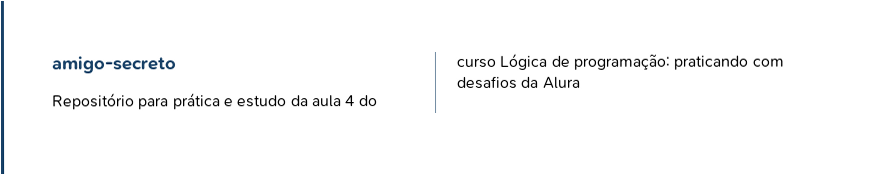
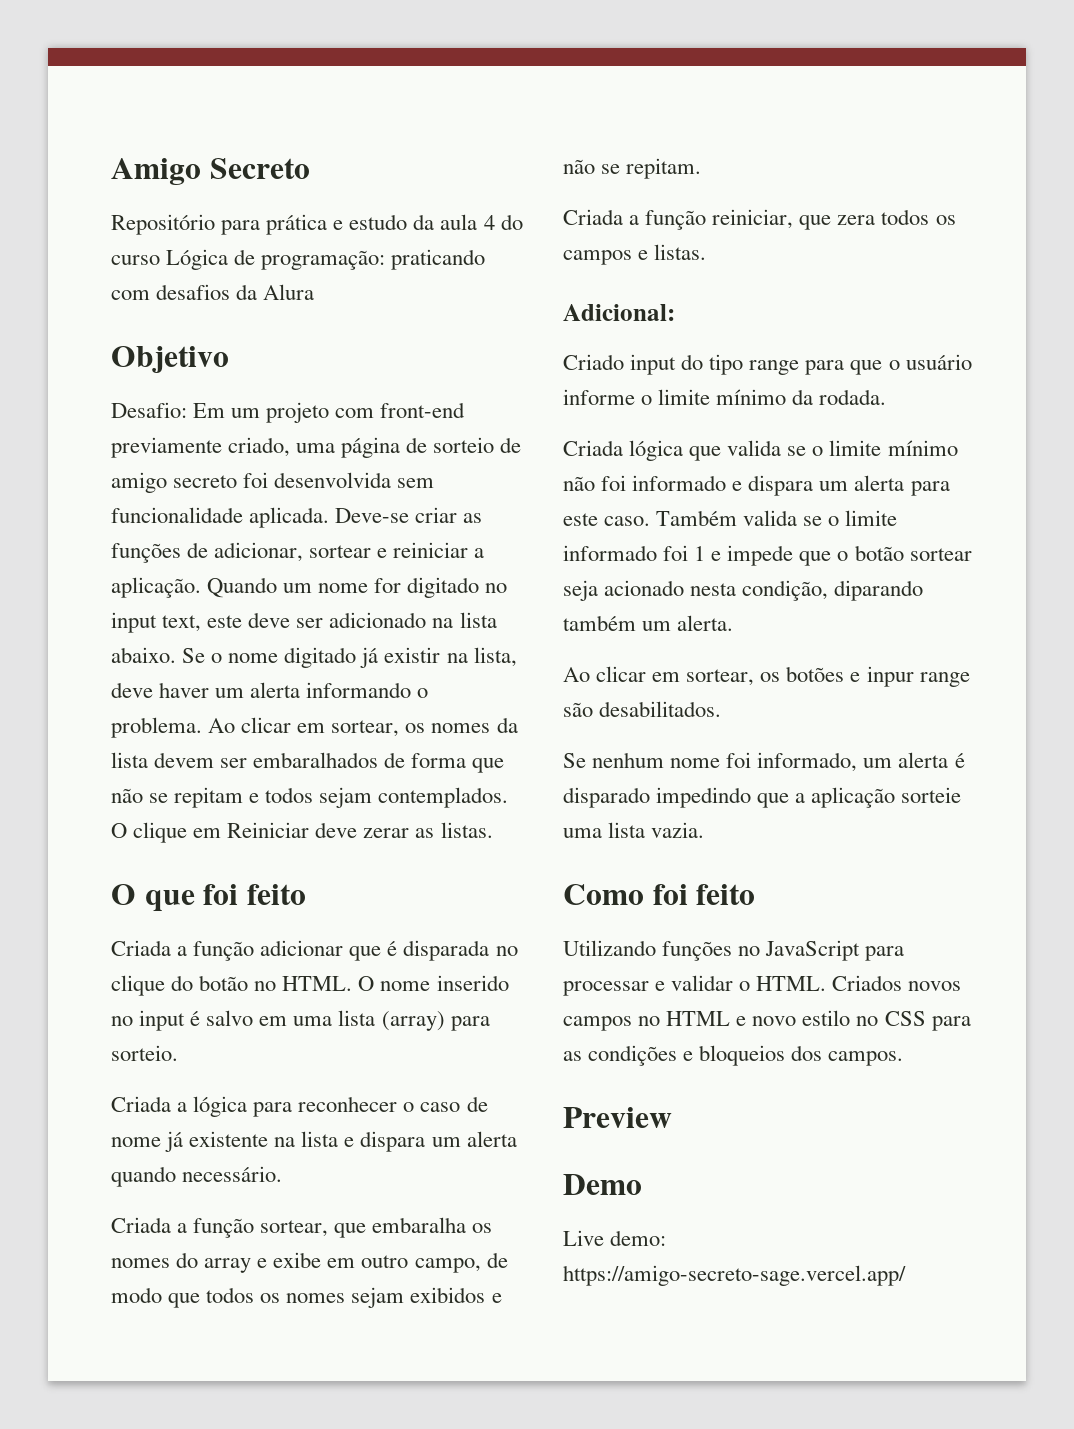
[51,56,176,74] amigo-secreto -> [111,158,310,186] Amigo Secreto
(581, 82) none -> [111,346,229,373] [111,402,466,423] [111,437,522,458] [111,472,435,493] [111,507,483,528] [111,542,485,563] [111,577,508,598] [111,612,497,633] [111,647,517,668] [111,682,429,698] [111,717,518,738] [111,752,505,773] [111,787,509,808] [111,822,493,843] [111,884,306,912] [111,940,518,961] [111,975,509,996] [111,1010,490,1031] [111,1045,178,1061] [111,1096,488,1117] [111,1131,517,1152] [111,1166,283,1187] [111,1217,493,1238] [111,1252,508,1273] [111,1287,502,1308] [563,158,702,179] [563,209,956,230] [563,244,707,265] [563,304,675,321] [563,354,972,375] [563,389,887,405] [563,440,958,461] [563,475,950,496] [563,510,898,526] [563,545,972,566] [563,580,924,601] [563,615,734,631] [563,666,970,687] [563,701,722,717] [563,752,965,772] [563,787,962,808] [563,822,705,838] [563,884,756,905] [563,940,905,961] [563,975,962,996] [563,1010,971,1031] [563,1045,904,1066] [563,1107,672,1128] [563,1174,642,1195] [563,1230,667,1246] [563,1265,906,1286] // Objetivo // Desafio: Em um projeto com front-end previamente criado, uma página de sorteio de amigo secreto foi desenvolvida sem funcionalidade aplicada. Deve-se criar as funções de adicionar, sortear e reiniciar a aplicação. Quando um nome for digitado no input text, este deve ser adicionado na lista abaixo. Se o nome digitado já existir na lista, deve haver um alerta informando o problema. Ao clicar em sortear, os nomes da lista devem ser embaralhados de forma que não se repitam e todos sejam contemplados. O clique em Reiniciar deve zerar as listas. // O que foi feito // Criada a função adicionar que é disparada no clique do botão no HTML. O nome inserido no input é salvo em uma lista (array) para sorteio. // Criada a lógica para reconhecer o caso de nome já existente na lista e dispara um alerta quando necessário. // Criada a função sortear, que embaralha os nomes do array e exibe em outro campo, de modo que todos os nomes sejam exibidos e não se repitam. // Criada a função reiniciar, que zera todos os campos e listas. // Adicional: // Criado input do tipo range para que o usuário informe o limite mínimo da rodada. // Criada lógica que valida se o limite mínimo não foi informado e dispara um alerta para este caso. Também valida se o limite informado foi 1 e impede que o botão sortear seja acionado nesta condição, diparando também um alerta. // Ao clicar em sortear, os botões e inpur range são desabilitados. // Se nenhum nome foi informado, um alerta é disparado impedindo que a aplicação sorteie uma lista vazia. // Como foi feito // Utilizando funções no JavaScript para processar e validar o HTML. Criados novos campos no HTML e novo estilo no CSS para as condições e bloqueios dos campos. // Preview // Demo // Live demo: https://amigo-secreto-sage.vercel.app/

